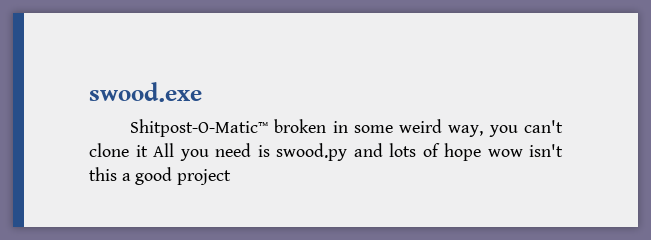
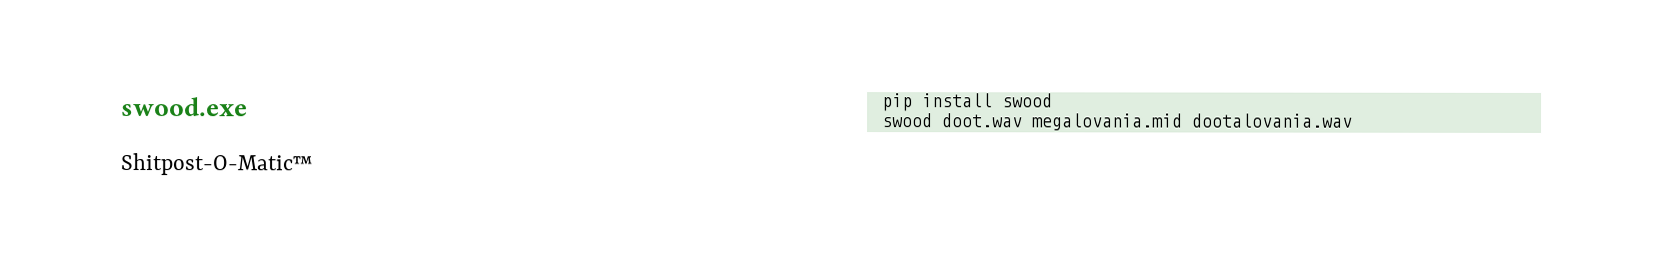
[274,119,563,137] [89,143,563,161] [89,167,232,185] broken in some weird way, you can't clone it All you need is swood.py and lots of hope wow isn't this a good project -> [881,93,1053,112] [881,113,1353,131] // pip install swood // swood doot.wav megalovania.mid dootalovania.wav

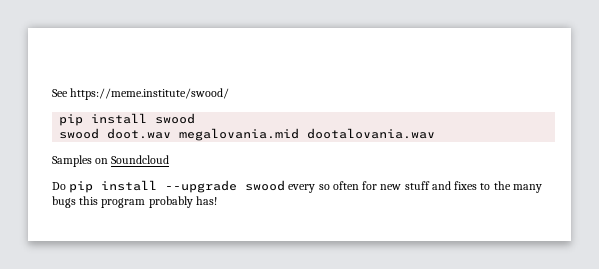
[121,97,248,117] [120,153,313,176] swood.exe // Shitpost-O-Matic™ -> [52,88,230,100] See https://meme.institute/swood/
(1353, 120) none -> [52,155,170,167] [52,180,542,193] [52,196,217,208] // Samples on Soundcloud // Do pip install --upgrade swood every so often for new stuff and fixes to the many bugs this program probably has!

